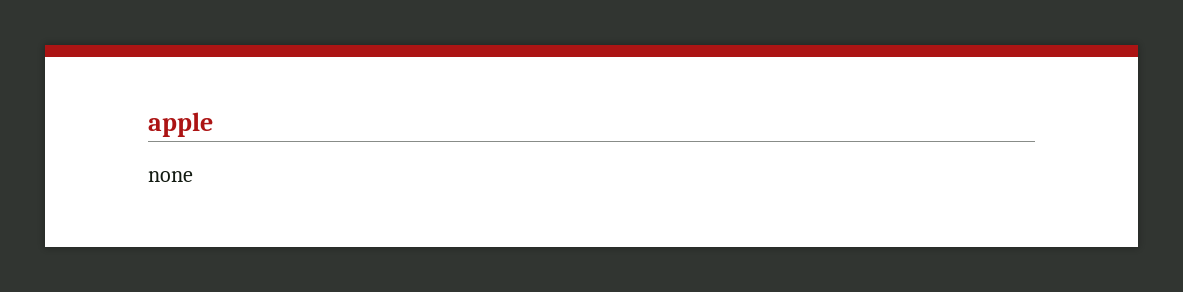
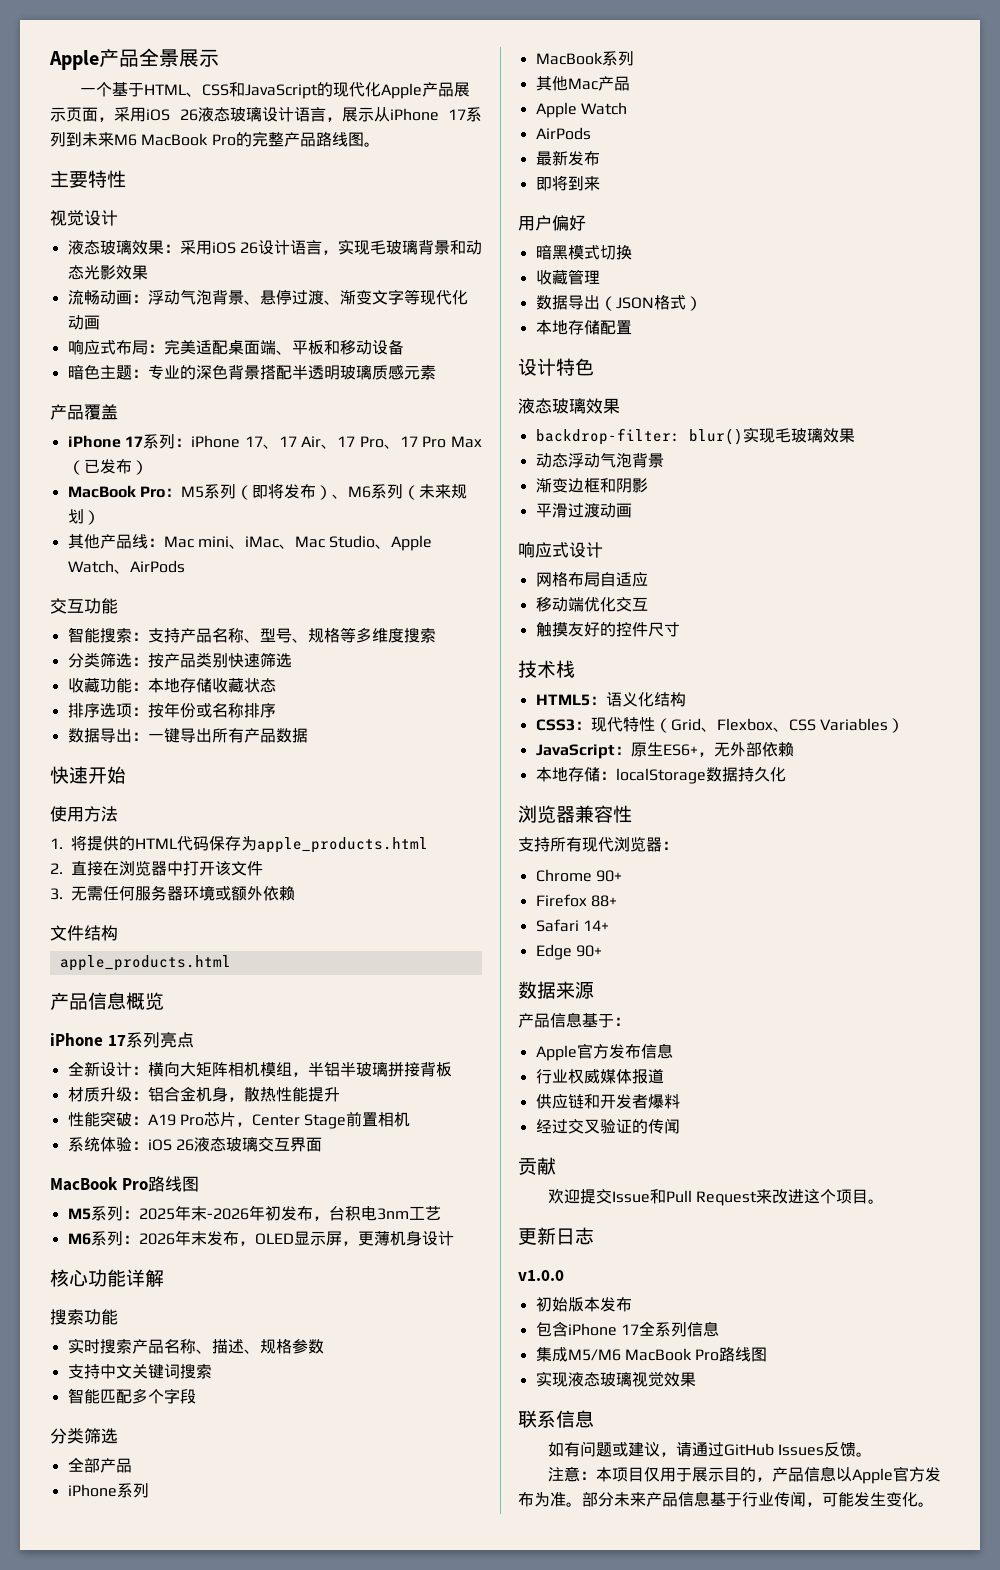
[148,112,213,137] [148,171,193,182] apple // none -> [49,48,219,70] [79,82,470,99] [50,106,482,122] [50,131,380,147] [50,170,126,188] [50,210,118,226] [67,239,482,255] [67,265,148,280] [67,289,468,305] [67,315,100,330] [67,339,404,355] [67,364,436,380] [50,404,118,420] [67,434,482,449] [67,458,148,475] [67,483,467,500] [67,509,100,525] [67,534,433,551] [67,560,185,574] [50,598,118,614] [67,627,436,643] [67,652,292,668] [67,678,276,693] [67,702,276,718] [67,728,308,743] [50,766,126,784] [50,806,118,822] [50,835,428,853] [50,860,263,876] [50,885,295,901] [50,925,118,941] [59,955,231,971] [50,992,164,1010] [50,1032,194,1048] [67,1061,452,1077] [67,1086,340,1102] [67,1111,411,1129] [67,1136,322,1152] [50,1176,199,1192] [67,1205,441,1221] [67,1230,454,1246] [50,1269,164,1287] [50,1309,118,1325] [67,1338,324,1354] [67,1364,212,1379] [67,1388,196,1404] [50,1428,118,1444] [67,1457,132,1473] [67,1483,149,1498] [535,51,634,66] [535,76,630,91] [535,102,627,118] [535,127,591,140] [535,150,600,166] [535,175,600,191] [518,215,586,231] [535,244,632,260] [535,269,600,285] [535,295,702,311] [535,320,632,335] [518,358,594,376] [518,398,620,414] [535,427,855,445] [535,452,664,468] [535,478,648,493] [535,503,632,518] [518,542,603,558] [535,571,648,587] [535,597,648,612] [535,622,680,637] [518,660,575,678] [535,692,686,707] [535,717,904,733] [535,742,794,759] [535,766,786,784] [518,805,632,823] [518,836,678,852] [535,869,622,882] [535,894,617,907] [535,919,609,932] [535,944,602,960] [518,981,594,999] [518,1012,630,1028] [535,1043,673,1061] [535,1069,664,1084] [535,1094,680,1109] [535,1118,680,1134] [518,1157,556,1175] [547,1188,885,1206] [518,1227,594,1245] [518,1270,564,1281] [535,1296,632,1312] [535,1321,719,1337] [535,1347,768,1362] [535,1371,696,1387] [518,1410,594,1428] [547,1441,873,1457] [547,1466,941,1484] [518,1491,934,1507] Apple产品全景展示 // 一个基于HTML、CSS和JavaScript的现代化Apple产品展示页面，采用iOS 26液态玻璃设计语言，展示从iPhone 17系列到未来M6 MacBook Pro的完整产品路线图。 // 主要特性 // 视觉设计 // 液态玻璃效果：采用iOS 26设计语言，实现毛玻璃背景和动态光影效果 // 流畅动画：浮动气泡背景、悬停过渡、渐变文字等现代化动画 // 响应式布局：完美适配桌面端、平板和移动设备 // 暗色主题：专业的深色背景搭配半透明玻璃质感元素 // 产品覆盖 // iPhone 17系列：iPhone 17、17 Air、17 Pro、17 Pro Max（已发布） // MacBook Pro：M5系列（即将发布）、M6系列（未来规划） // 其他产品线：Mac mini、iMac、Mac Studio、Apple Watch、AirPods // 交互功能 // 智能搜索：支持产品名称、型号、规格等多维度搜索 // 分类筛选：按产品类别快速筛选 // 收藏功能：本地存储收藏状态 // 排序选项：按年份或名称排序 // 数据导出：一键导出所有产品数据 // 快速开始 // 使用方法 // 1.将提供的HTML代码保存为apple_products.html // 2.直接在浏览器中打开该文件 // 3.无需任何服务器环境或额外依赖 // 文件结构 // apple_products.html // 产品信息概览 // iPhone 17系列亮点 // 全新设计：横向大矩阵相机模组，半铝半玻璃拼接背板 // 材质升级：铝合金机身，散热性能提升 // 性能突破：A19 Pro芯片，Center Stage前置相机 // 系统体验：iOS 26液态玻璃交互界面 // MacBook Pro路线图 // M5系列：2025年末-2026年初发布，台积电3nm工艺 // M6系列：2026年末发布，OLED显示屏，更薄机身设计 // 核心功能详解 // 搜索功能 // 实时搜索产品名称、描述、规格参数 // 支持中文关键词搜索 // 智能匹配多个字段 // 分类筛选 // 全部产品 // iPhone系列 // MacBook系列 // 其他Mac产品 // Apple Watch // AirPods // 最新发布 // 即将到来 // 用户偏好 // 暗黑模式切换 // 收藏管理 // 数据导出（JSON格式） // 本地存储配置 // 设计特色 // 液态玻璃效果 // backdrop-filter: blur()实现毛玻璃效果 // 动态浮动气泡背景 // 渐变边框和阴影 // 平滑过渡动画 // 响应式设计 // 网格布局自适应 // 移动端优化交互 // 触摸友好的控件尺寸 // 技术栈 // HTML5：语义化结构 // CSS3：现代特性（Grid、Flexbox、CSS Variables） // JavaScript：原生ES6+，无外部依赖 // 本地存储：localStorage数据持久化 // 浏览器兼容性 // 支持所有现代浏览器： // Chrome 90+ // Firefox 88+ // Safari 14+ // Edge 90+ // 数据来源 // 产品信息基于： // Apple官方发布信息 // 行业权威媒体报道 // 供应链和开发者爆料 // 经过交叉验证的传闻 // 贡献 // 欢迎提交Issue和Pull Request来改进这个项目。 // 更新日志 // v1.0.0 // 初始版本发布 // 包含iPhone 17全系列信息 // 集成M5/M6 MacBook Pro路线图 // 实现液态玻璃视觉效果 // 联系信息 // 如有问题或建议，请通过GitHub Issues反馈。 // 注意：本项目仅用于展示目的，产品信息以Apple官方发布为准。部分未来产品信息基于行业传闻，可能发生变化。

